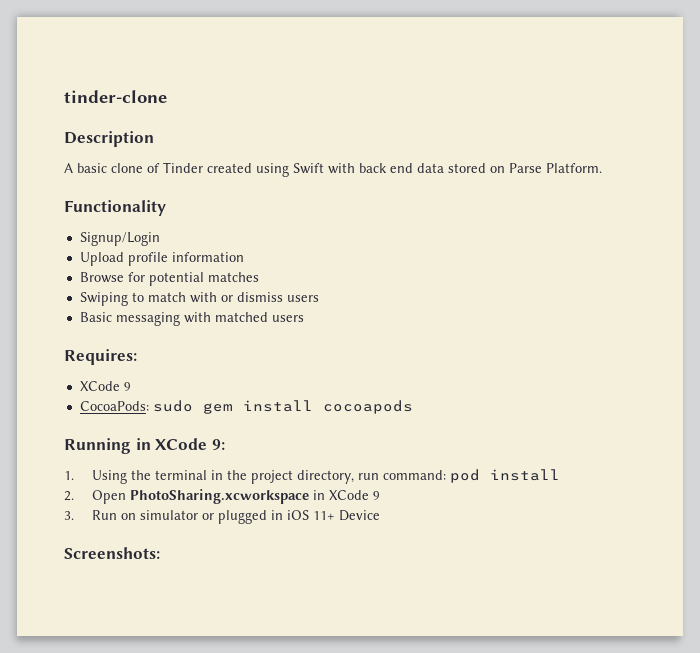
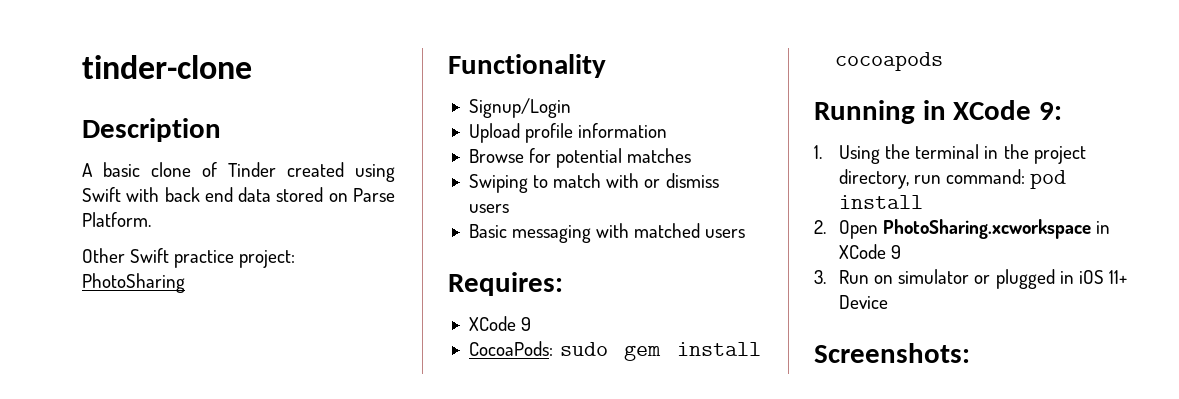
(602, 168) none -> [82,248,296,268] [82,273,185,293] // Other Swift practice project: PhotoSharing

